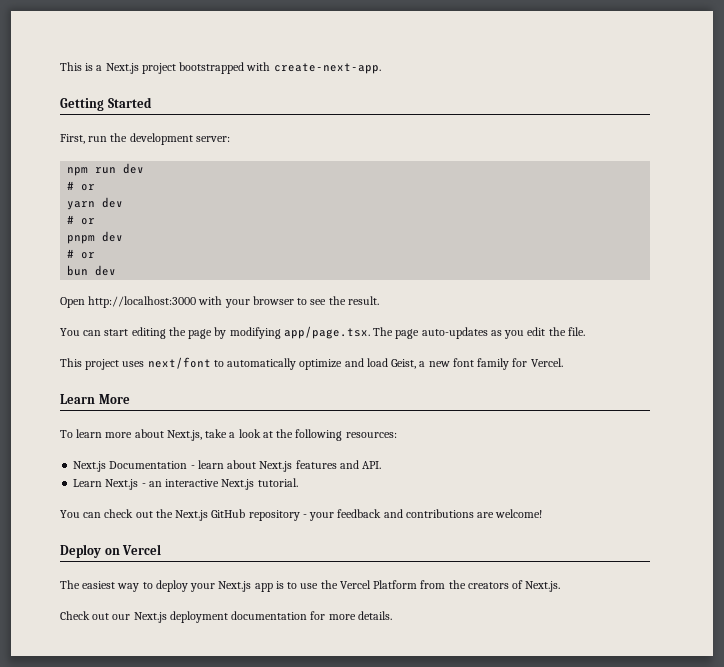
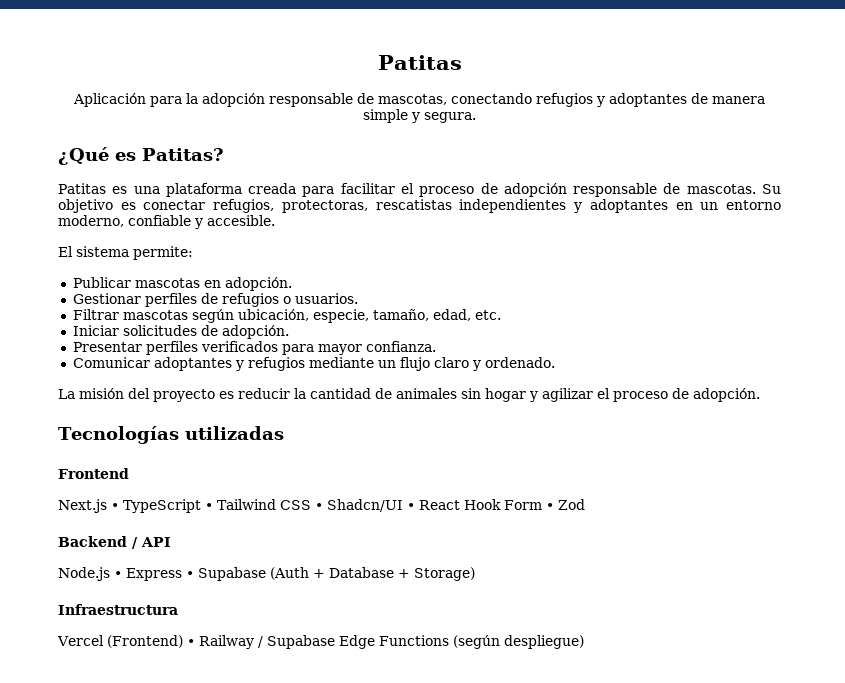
[60,62,381,74] [60,97,152,111] [60,133,230,145] [67,163,145,176] [67,181,96,191] [67,197,124,210] [67,215,96,225] [67,231,124,244] [67,249,96,259] [67,265,117,276] [60,296,379,308] [60,326,585,339] [60,357,563,370] [60,394,130,404] [60,429,397,441] [73,460,382,472] [73,478,298,490] [60,509,543,521] [60,544,162,558] [60,580,561,592] [60,611,392,623] This is a Next.js project bootstrapped with create-next-app. // Getting Started // First, run the development server: // npm run dev // # or // yarn dev // # or // pnpm dev // # or // bun dev // Open http://localhost:3000 with your browser to see the result. // You can start editing the page by modifying app/page.tsx. The page auto-updates as you edit the file. // This project uses next/font to automatically optimize and load Geist, a new font family for Vercel. // Learn More // To learn more about Next.js, take a look at the following resources: // Next.js Documentation - learn about Next.js features and API. // Learn Next.js - an interactive Next.js tutorial. // You can check out the Next.js GitHub repository - your feedback and contributions are welcome! // Deploy on Vercel // The easiest way to deploy your Next.js app is to use the Vercel Platform from the creators of Next.js. // Check out our Next.js deployment documentation for more details. -> [377,55,462,70] [73,93,765,107] [363,109,476,123] [58,147,224,165] [58,183,782,197] [58,199,782,213] [58,215,275,229] [58,246,193,260] [72,277,292,291] [72,293,358,307] [72,309,501,323] [72,325,289,339] [72,341,436,355] [72,357,555,371] [58,388,760,402] [58,426,284,444] [58,468,129,479] [58,499,585,513] [58,536,171,549] [58,567,475,581] [58,604,178,615] [57,635,584,649] Patitas // Aplicación para la adopción responsable de mascotas, conectando refugios y adoptantes de manera simple y segura. // ¿Qué es Patitas? // Patitas es una plataforma creada para facilitar el proceso de adopción responsable de mascotas. Su objetivo es conectar refugios, protectoras, rescatistas independientes y adoptantes en un entorno moderno, confiable y accesible. // El sistema permite: // Publicar mascotas en adopción. // Gestionar perfiles de refugios o usuarios. // Filtrar mascotas según ubicación, especie, tamaño, edad, etc. // Iniciar solicitudes de adopción. // Presentar perfiles verificados para mayor confianza. // Comunicar adoptantes y refugios mediante un flujo claro y ordenado. // La misión del proyecto es reducir la cantidad de animales sin hogar y agilizar el proceso de adopción. // Tecnologías utilizadas // Frontend // Next.js • TypeScript • Tailwind CSS • Shadcn/UI • React Hook Form • Zod // Backend / API // Node.js • Express • Supabase (Auth + Database + Storage) // Infraestructura // Vercel (Frontend) • Railway / Supabase Edge Functions (según despliegue)

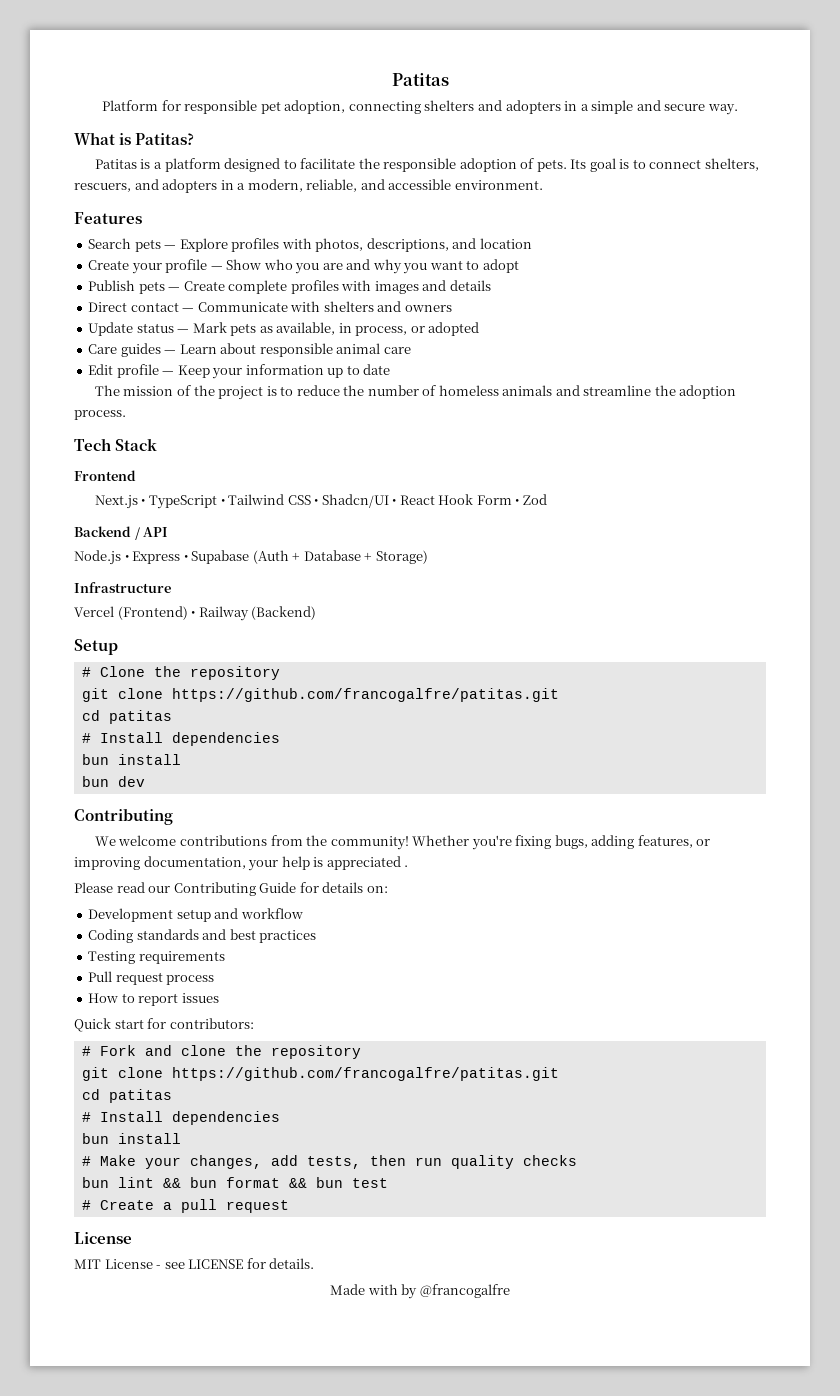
[73,93,765,107] [363,109,476,123] [58,147,224,165] [58,183,782,197] [58,199,782,213] [58,215,275,229] [58,246,193,260] [72,277,292,291] [72,293,358,307] [72,309,501,323] [72,325,289,339] [72,341,436,355] [72,357,555,371] [58,388,760,402] [58,426,284,444] Aplicación para la adopción responsable de mascotas, conectando refugios y adoptantes de manera simple y segura. // ¿Qué es Patitas? // Patitas es una plataforma creada para facilitar el proceso de adopción responsable de mascotas. Su objetivo es conectar refugios, protectoras, rescatistas independientes y adoptantes en un entorno moderno, confiable y accesible. // El sistema permite: // Publicar mascotas en adopción. // Gestionar perfiles de refugios o usuarios. // Filtrar mascotas según ubicación, especie, tamaño, edad, etc. // Iniciar solicitudes de adopción. // Presentar perfiles verificados para mayor confianza. // Comunicar adoptantes y refugios mediante un flujo claro y ordenado. // La misión del proyecto es reducir la cantidad de animales sin hogar y agilizar el proceso de adopción. // Tecnologías utilizadas -> [102,100,738,115] [74,132,195,145] [94,158,759,172] [74,179,543,193] [74,212,142,224] [88,238,532,252] [88,259,519,274] [88,280,491,294] [88,301,452,312] [88,322,480,336] [88,343,411,357] [88,364,391,379] [94,385,737,400] [74,410,126,420] [74,438,158,451] Platform for responsible pet adoption, connecting shelters and adopters in a simple and secure way. // What is Patitas? // Patitas is a platform designed to facilitate the responsible adoption of pets. Its goal is to connect shelters, rescuers, and adopters in a modern, reliable, and accessible environment. // Features // Search pets — Explore profiles with photos, descriptions, and location // Create your profile — Show who you are and why you want to adopt // Publish pets — Create complete profiles with images and details // Direct contact — Communicate with shelters and owners // Update status — Mark pets as available, in process, or adopted // Care guides — Learn about responsible animal care // Edit profile — Keep your information up to date // The mission of the project is to reduce the number of homeless animals and streamline the adoption process. // Tech Stack
[58,604,178,615] Infraestructura -> [74,582,171,593] Infrastructure
[257,635,584,649] / Supabase Edge Functions (según despliegue) -> [251,606,317,620] [74,639,118,655] [81,666,280,680] [81,688,559,702] [81,710,172,724] [81,732,280,746] [81,754,181,765] [81,776,145,787] [74,809,173,825] [94,835,711,850] [74,856,409,871] [74,882,388,896] [88,908,303,922] [88,929,317,943] [88,951,225,964] [88,971,215,985] [88,993,219,1006] [74,1018,254,1032] [81,1045,361,1059] [81,1067,559,1081] [81,1089,172,1103] [81,1111,280,1125] [81,1133,181,1144] [81,1155,577,1169] [81,1177,388,1188] [81,1199,289,1213] [74,1232,132,1244] [74,1258,315,1269] [330,1284,510,1299] (Backend) // Setup // # Clone the repository // git clone https://github.com/francogalfre/patitas.git // cd patitas // # Install dependencies // bun install // bun dev // Contributing // We welcome contributions from the community! Whether you're fixing bugs, adding features, or improving documentation, your help is appreciated . // Please read our Contributing Guide for details on: // Development setup and workflow // Coding standards and best practices // Testing requirements // Pull request process // How to report issues // Quick start for contributors: // # Fork and clone the repository // git clone https://github.com/francogalfre/patitas.git // cd patitas // # Install dependencies // bun install // # Make your changes, add tests, then run quality checks // bun lint && bun format && bun test // # Create a pull request // License // MIT License - see LICENSE for details. // Made with by @francogalfre

